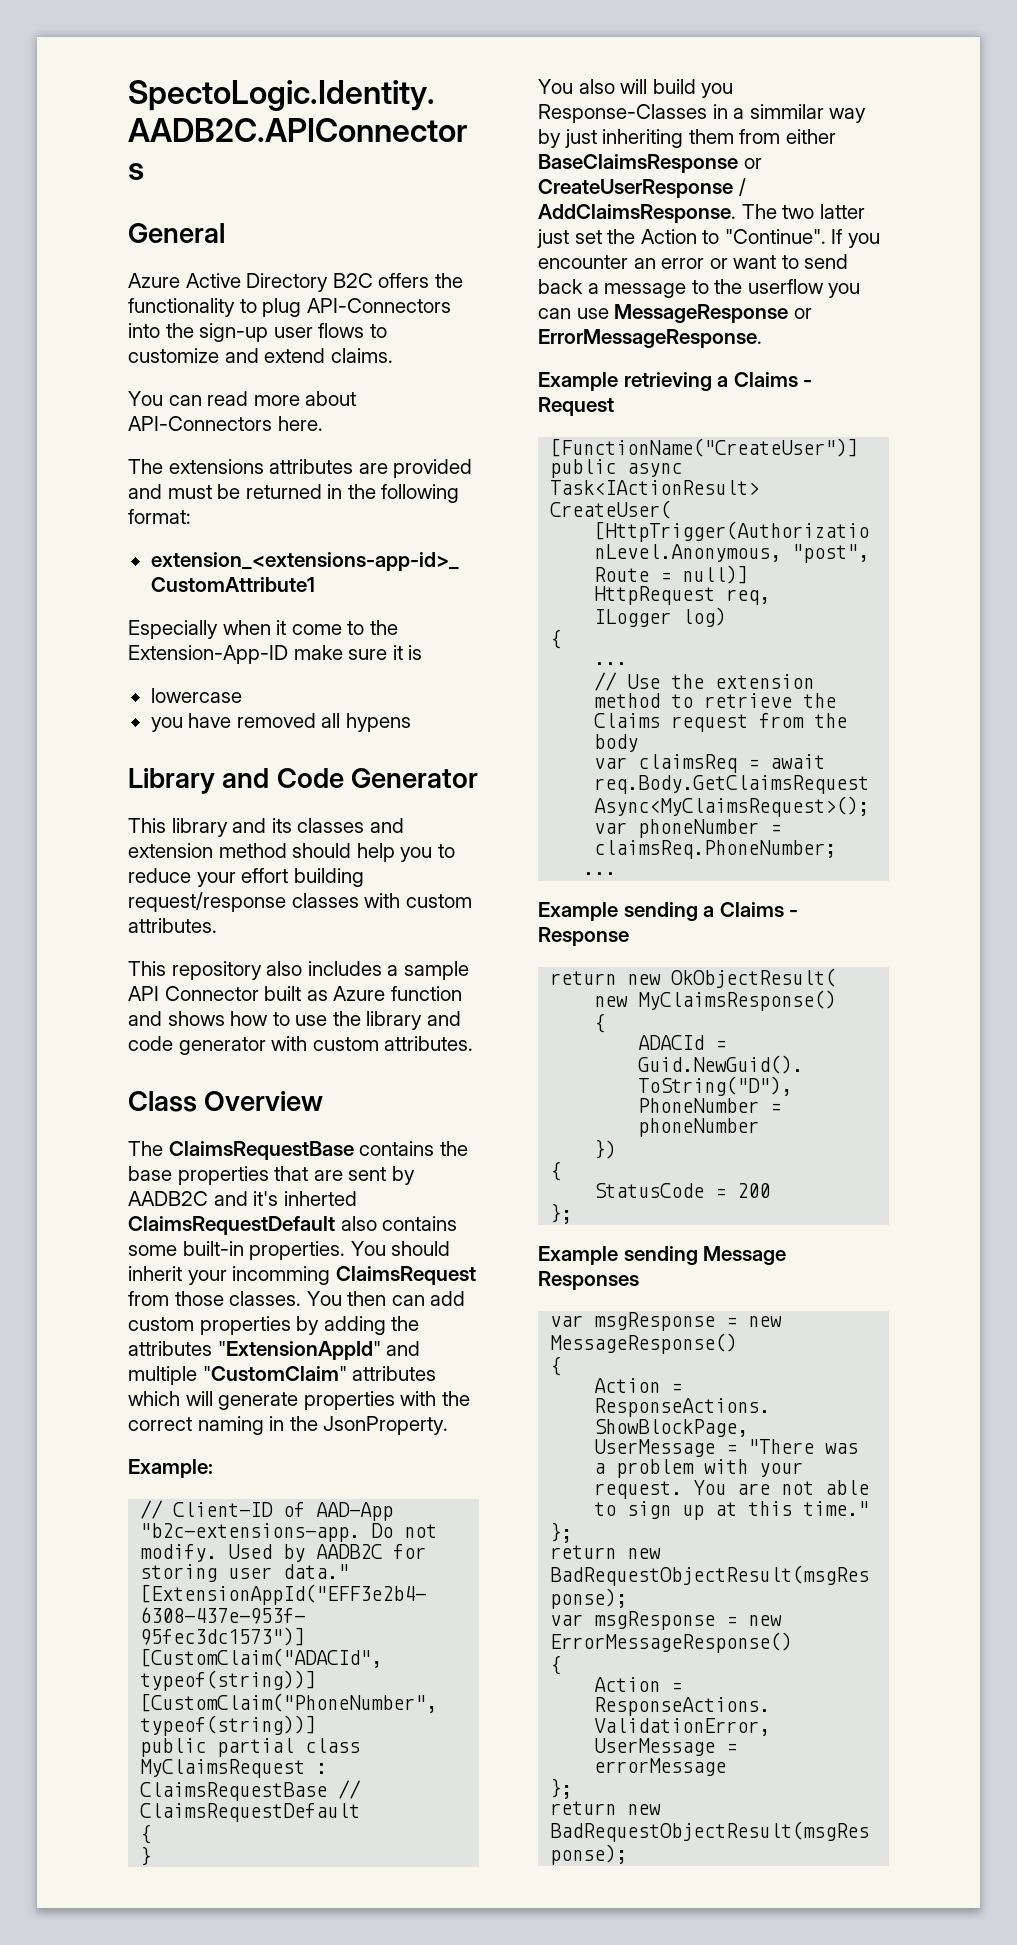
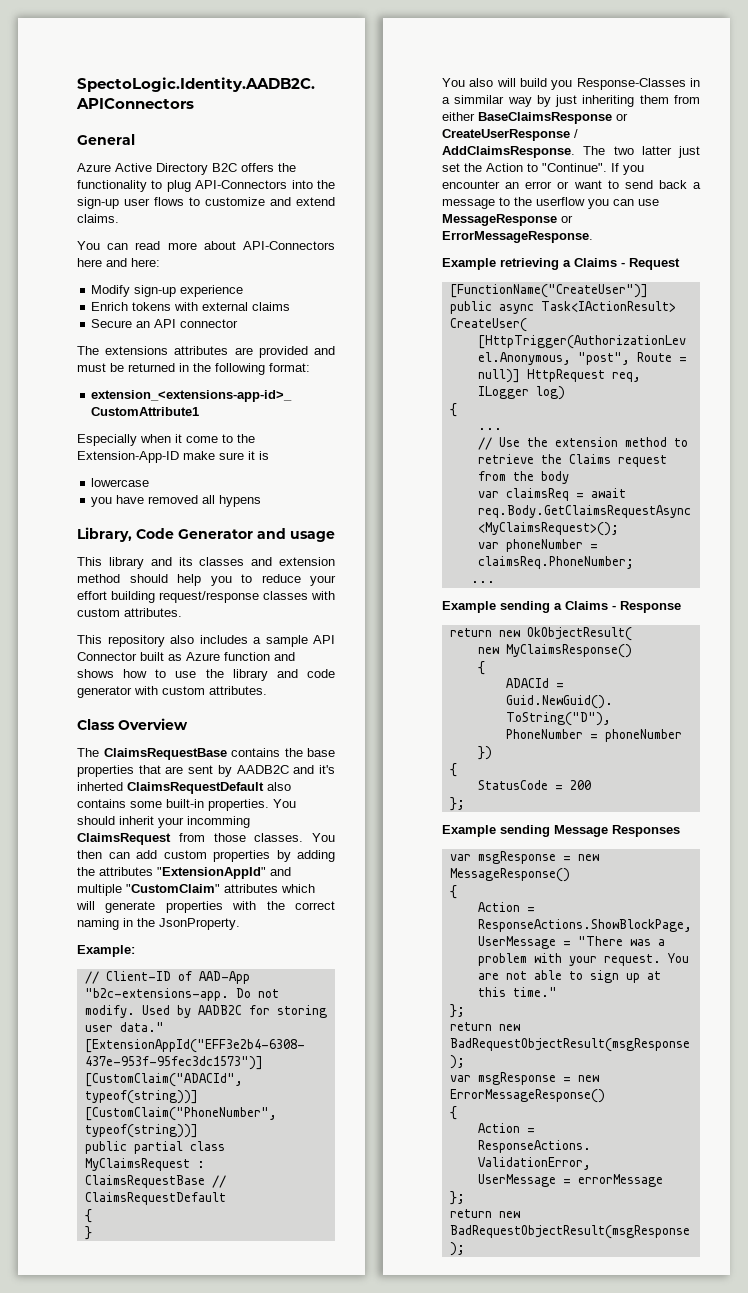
[277,416,323,431] here. -> [77,258,160,267] [91,285,244,297] [91,302,291,311] [91,319,239,328] here and here: // Modify sign-up experience // Enrich tokens with external claims // Secure an API connector
[128,768,270,794] Library and -> [77,527,132,542] Library,
(479, 778) none -> [257,528,335,542] and usage

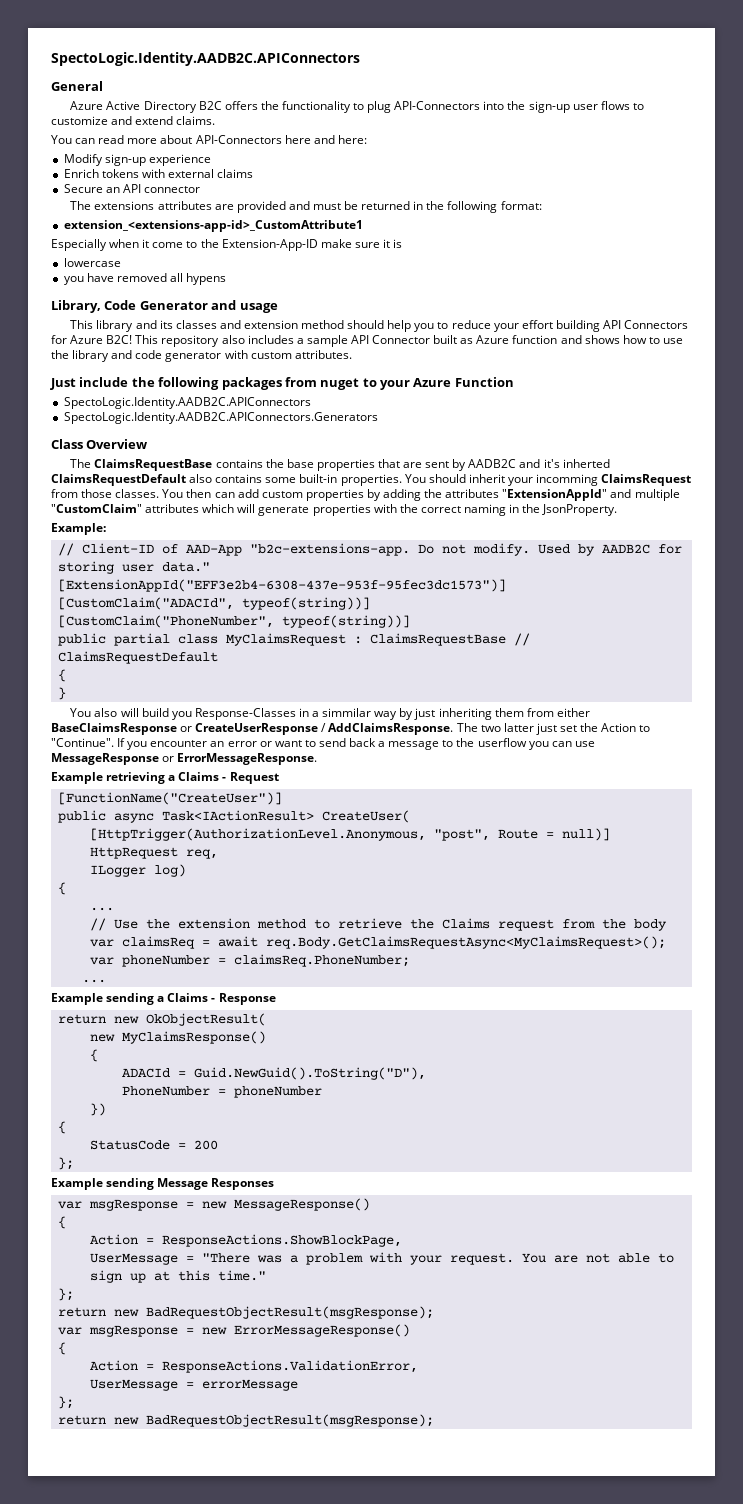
[159,591,335,603] [77,608,182,617] request/response classes with custom attributes. // -> [602,320,689,329] [51,335,133,344] API Connectors for Azure B2C!
(267, 690) none -> [50,377,514,390] [63,397,311,409] [63,412,378,424] // Just include the following packages from nuget to your Azure Function // SpectoLogic.Identity.AADB2C.APIConnectors // SpectoLogic.Identity.AADB2C.APIConnectors.Generators

